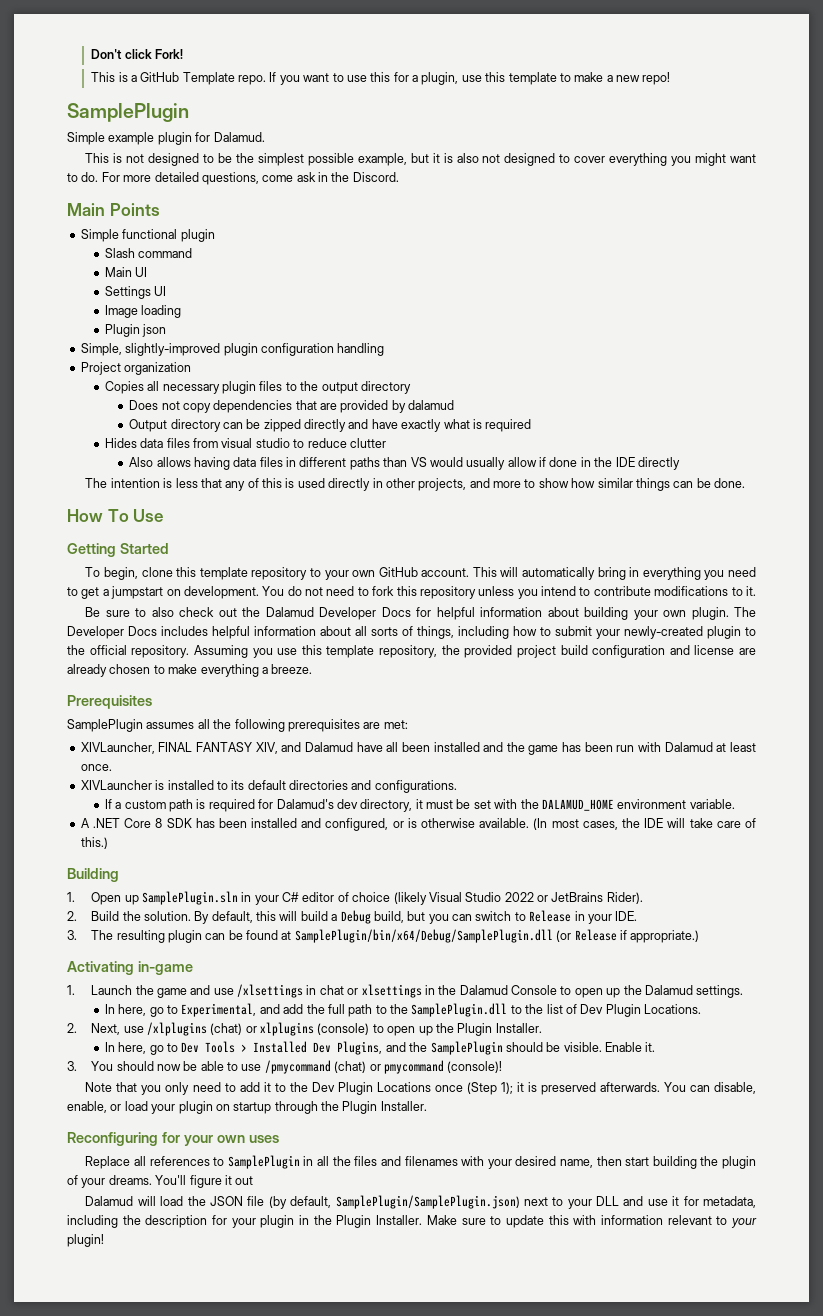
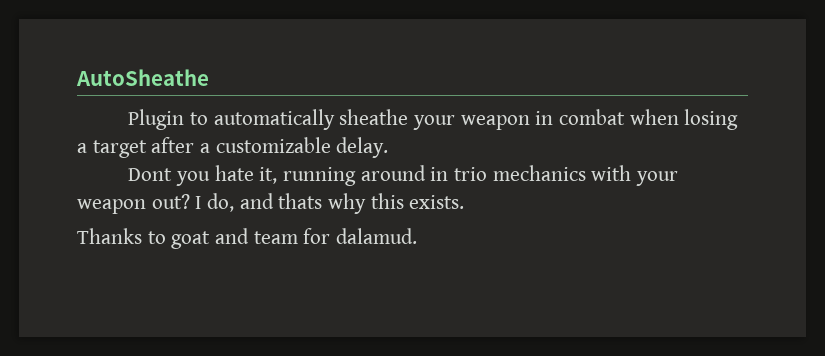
[91,49,183,59] [91,72,671,85] [67,103,189,122] [67,132,265,145] [85,153,756,166] [67,172,399,185] [67,203,160,216] [80,229,215,242] [104,248,193,258] [104,267,148,277] [104,286,167,299] [104,305,182,318] [104,324,167,337] [80,343,385,356] [80,362,192,375] [104,381,411,394] [129,400,455,413] [129,419,532,432] [104,438,386,448] [129,457,680,470] [85,478,746,491] [67,509,164,522] [67,543,169,557] [85,567,756,580] [67,586,756,599] [85,607,757,620] [67,626,756,639] [67,645,756,658] [67,664,313,677] [67,695,152,709] [67,719,408,732] [80,742,757,755] [80,764,112,771] [80,780,457,793] [104,799,735,812] [80,818,757,831] [80,837,108,849] [67,868,119,882] [67,891,643,905] [67,910,638,924] [67,929,700,943] [67,961,193,975] [67,984,744,998] [104,1003,702,1017] [67,1022,542,1036] [104,1041,656,1055] [67,1060,503,1074] [85,1082,756,1095] [67,1101,427,1114] [67,1132,279,1146] [85,1155,757,1169] [67,1175,254,1188] [85,1195,756,1209] [67,1215,757,1228] [67,1234,104,1247] Don't click Fork! // This is a GitHub Template repo. If you want to use this for a plugin, use this template to make a new repo! // SamplePlugin // Simple example plugin for Dalamud. // This is not designed to be the simplest possible example, but it is also not designed to cover everything you might want to do. For more detailed questions, come ask in the Discord. // Main Points // Simple functional plugin // Slash command // Main UI // Settings UI // Image loading // Plugin json // Simple, slightly-improved plugin configuration handling // Project organization // Copies all necessary plugin files to the output directory // Does not copy dependencies that are provided by dalamud // Output directory can be zipped directly and have exactly what is required // Hides data files from visual studio to reduce clutter // Also allows having data files in different paths than VS would usually allow if done in the IDE directly // The intention is less that any of this is used directly in other projects, and more to show how similar things can be done. // How To Use // Getting Started // To begin, clone this template repository to your own GitHub account. This will automatically bring in everything you need to get a jumpstart on development. You do not need to fork this repository unless you intend to contribute modifications to it. // Be sure to also check out the Dalamud Developer Docs for helpful information about building your own plugin. The Developer Docs includes helpful information about all sorts of things, including how to submit your newly-created plugin to the official repository. Assuming you use this template repository, the provided project build configuration and license are already chosen to make everything a breeze. // Prerequisites // SamplePlugin assumes all the following prerequisites are met: // XIVLauncher, FINAL FANTASY XIV, and Dalamud have all been installed and the game has been run with Dalamud at least once. // XIVLauncher is installed to its default directories and configurations. // If a custom path is required for Dalamud's dev directory, it must be set with the DALAMUD_HOME environment variable. // A .NET Core 8 SDK has been installed and configured, or is otherwise available. (In most cases, the IDE will take care of this.) // Building // 1. Open up SamplePlugin.sln in your C# editor of choice (likely Visual Studio 2022 or JetBrains Rider). // 2. Build the solution. By default, this will build a Debug build, but you can switch to Release in your IDE. // 3. The resulting plugin can be found at SamplePlugin/bin/x64/Debug/SamplePlugin.dll (or Release if appropriate.) // Activating in-game // 1. Launch the game and use /xlsettings in chat or xlsettings in the Dalamud Console to open up the Dalamud settings. // In here, go to Experimental, and add the full path to the SamplePlugin.dll to the list of Dev Plugin Locations. // 2. Next, use /xlplugins (chat) or xlplugins (console) to open up the Plugin Installer. // In here, go to Dev Tools > Installed Dev Plugins, and the SamplePlugin should be visible. Enable it. // 3. You should now be able to use /pmycommand (chat) or pmycommand (console)! // Note that you only need to add it to the Dev Plugin Locations once (Step 1); it is preserved afterwards. You can disable, enable, or load your plugin on startup through the Plugin Installer. // Reconfiguring for your own uses // Replace all references to SamplePlugin in all the files and filenames with your desired name, then start building the plugin of your dreams. You'll figure it out // Dalamud will load the JSON file (by default, SamplePlugin/SamplePlugin.json) next to your DLL and use it for metadata, including the description for your plugin in the Plugin Installer. Make sure to update this with information relevant to your plugin! -> [76,69,209,86] [128,109,739,130] [77,137,389,158] [128,165,679,186] [77,193,465,214] [77,228,418,249] AutoSheathe // Plugin to automatically sheathe your weapon in combat when losing a target after a customizable delay. // Dont you hate it, running around in trio mechanics with your weapon out? I do, and thats why this exists. // Thanks to goat and team for dalamud.

